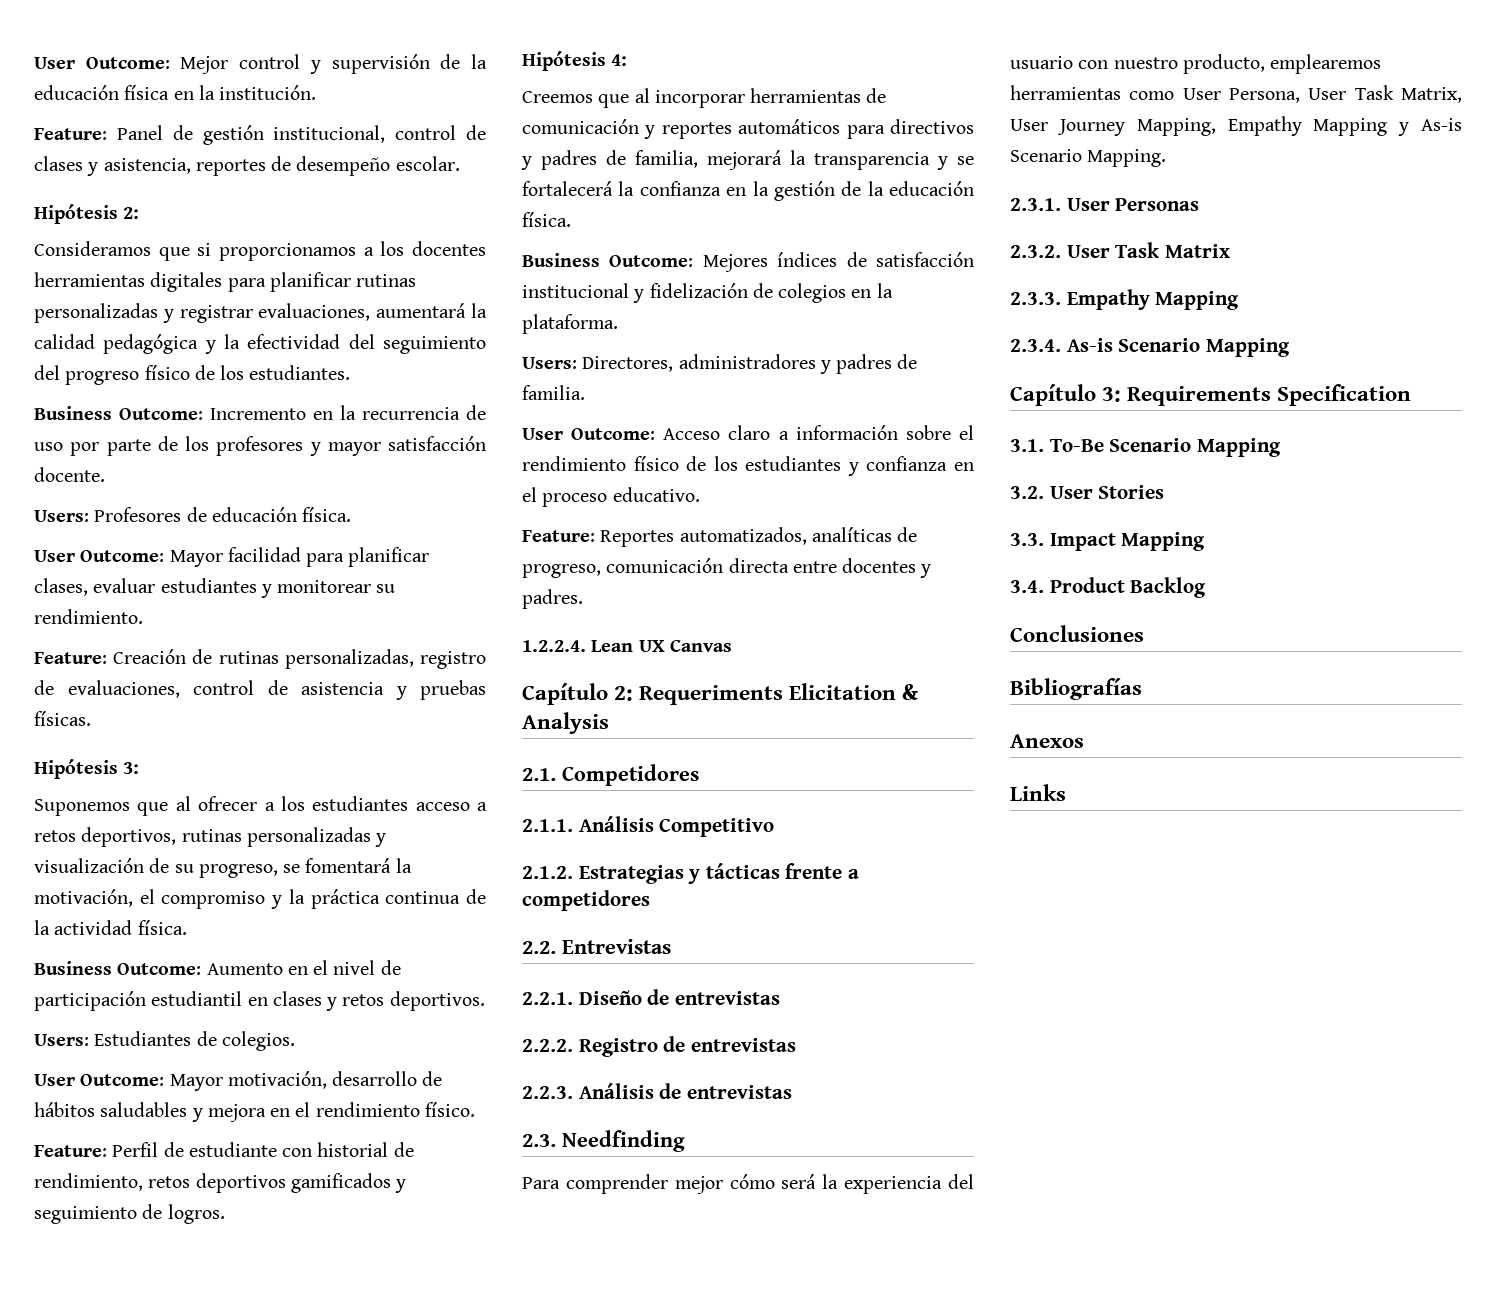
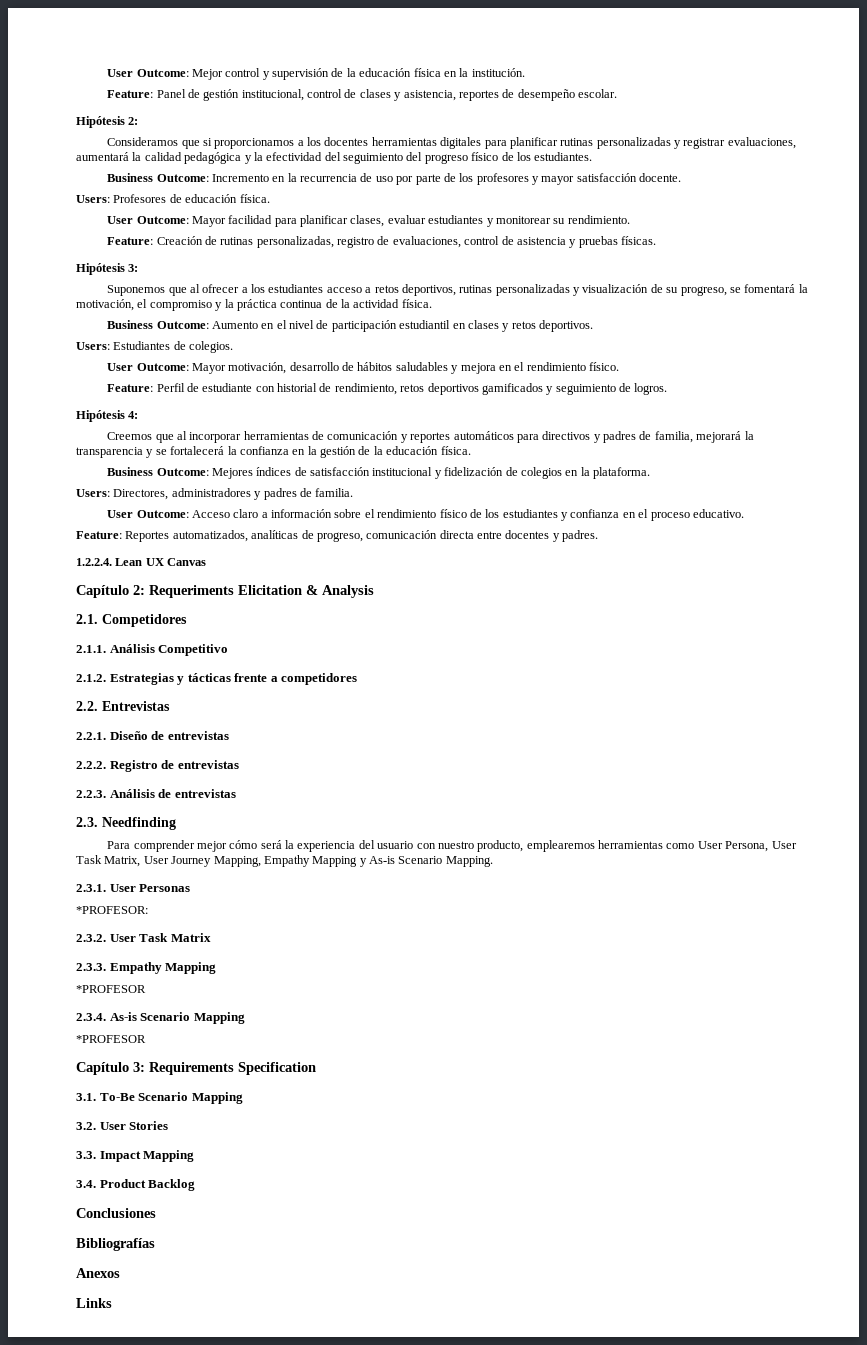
(1200, 204) none -> [76,906,148,914] // *PROFESOR:
(1240, 300) none -> [76,985,146,993] // *PROFESOR
(1290, 347) none -> [76,1035,146,1043] // *PROFESOR

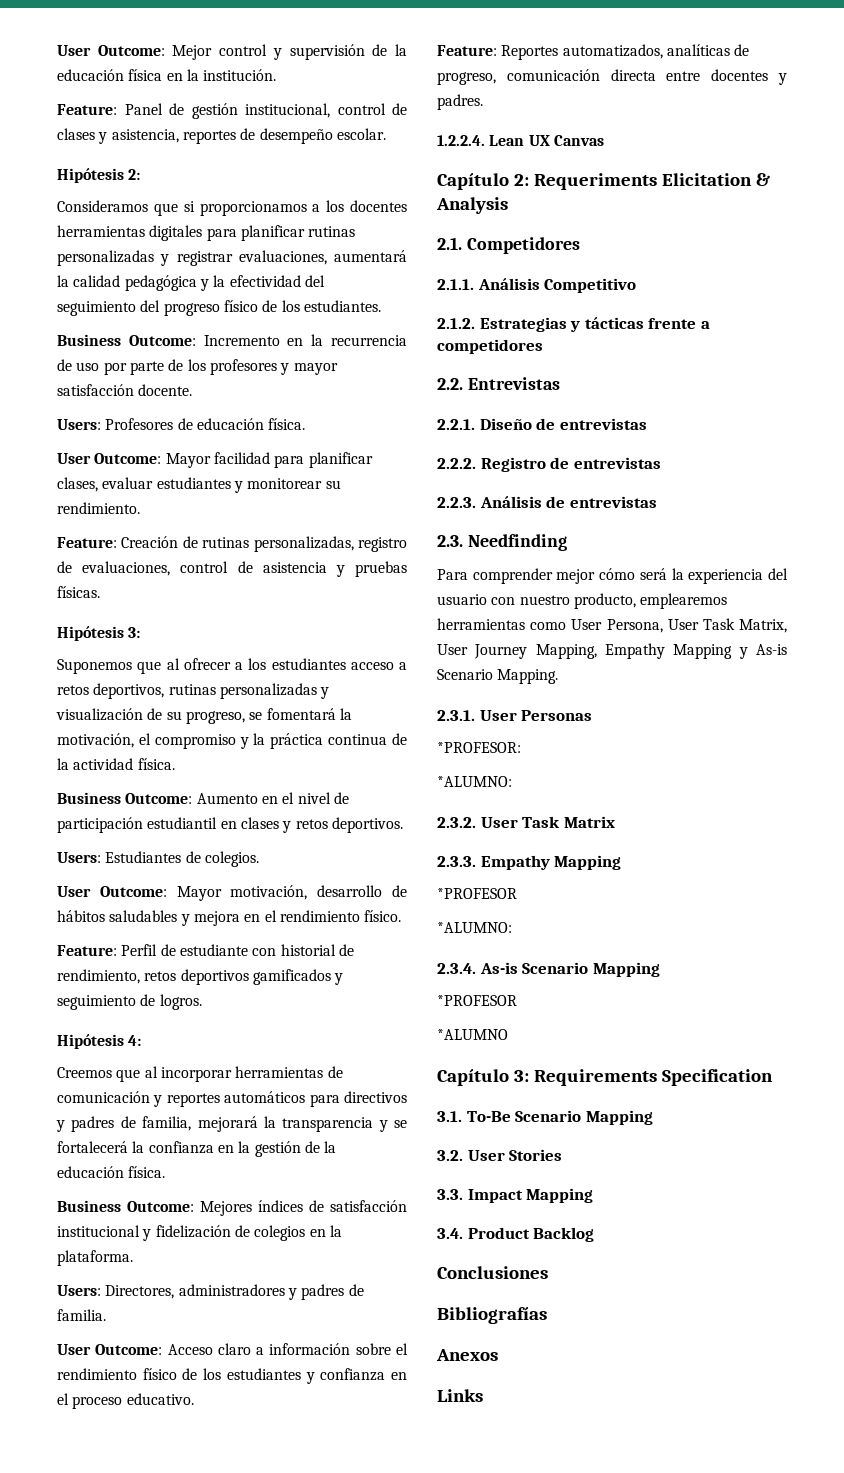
(148, 910) none -> [437,776,512,787] // *ALUMNO:
(146, 989) none -> [437,922,512,933] // *ALUMNO:
(146, 1039) none -> [437,1029,508,1040] // *ALUMNO

